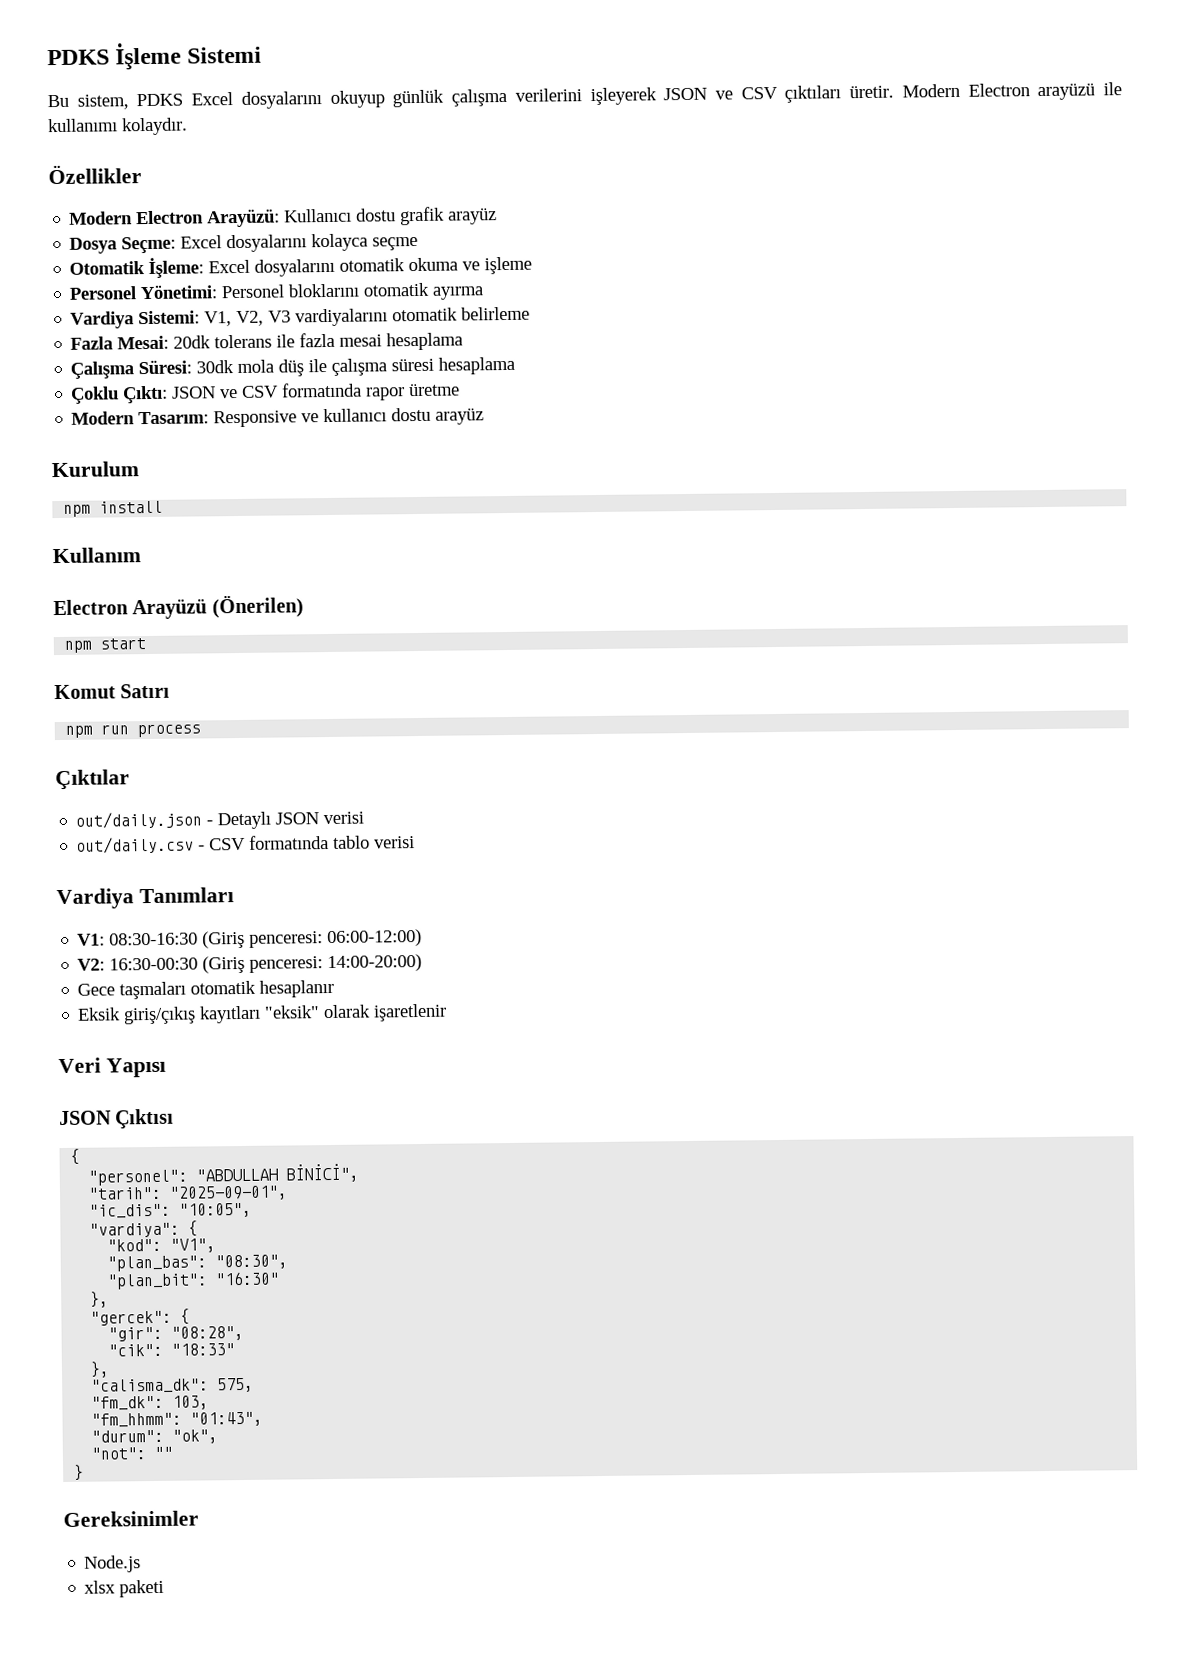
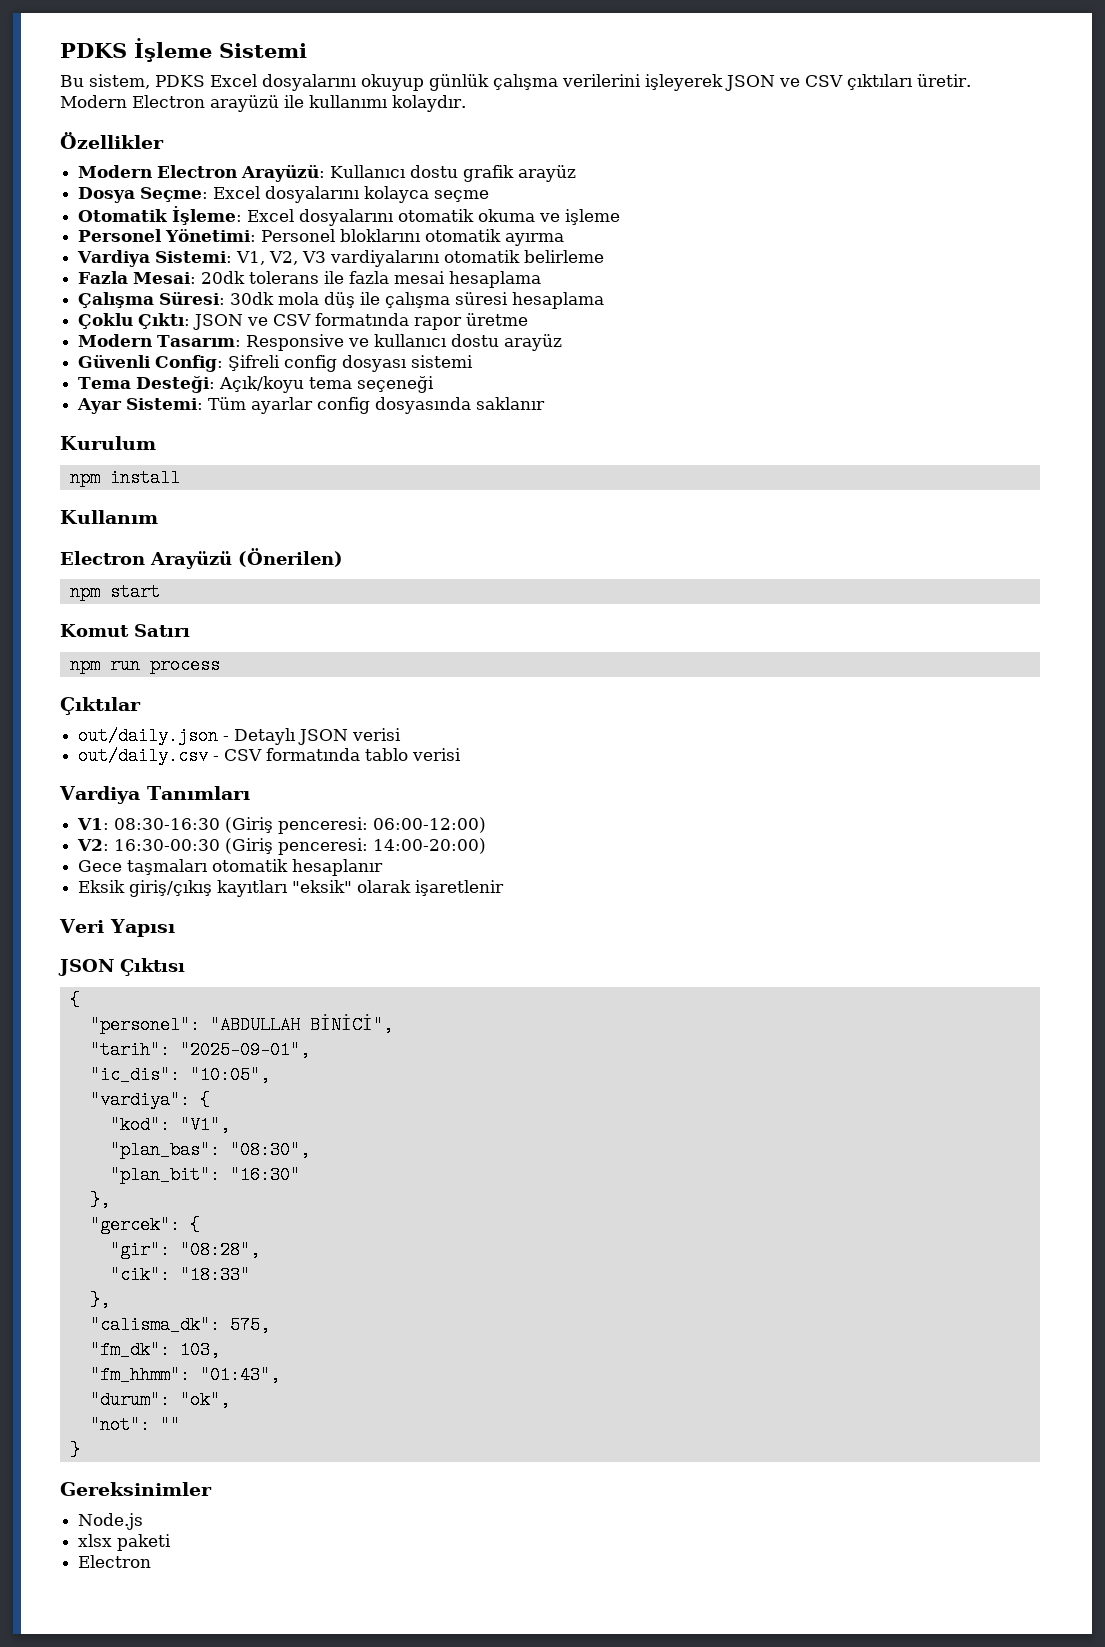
(485, 416) none -> [78,355,474,372] [78,376,435,393] [77,397,546,414] // Güvenli Config: Şifreli config dosyası sistemi // Tema Desteği: Açık/koyu tema seçeneği // Ayar Sistemi: Tüm ayarlar config dosyasında saklanır
(165, 1588) none -> [78,1555,152,1568] // Electron

